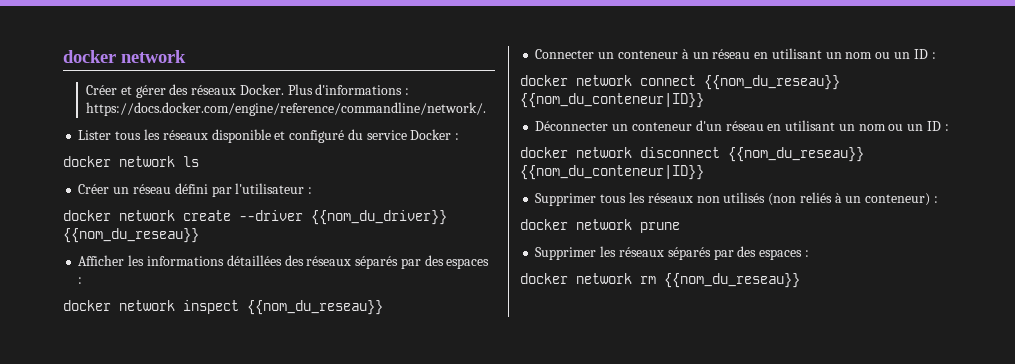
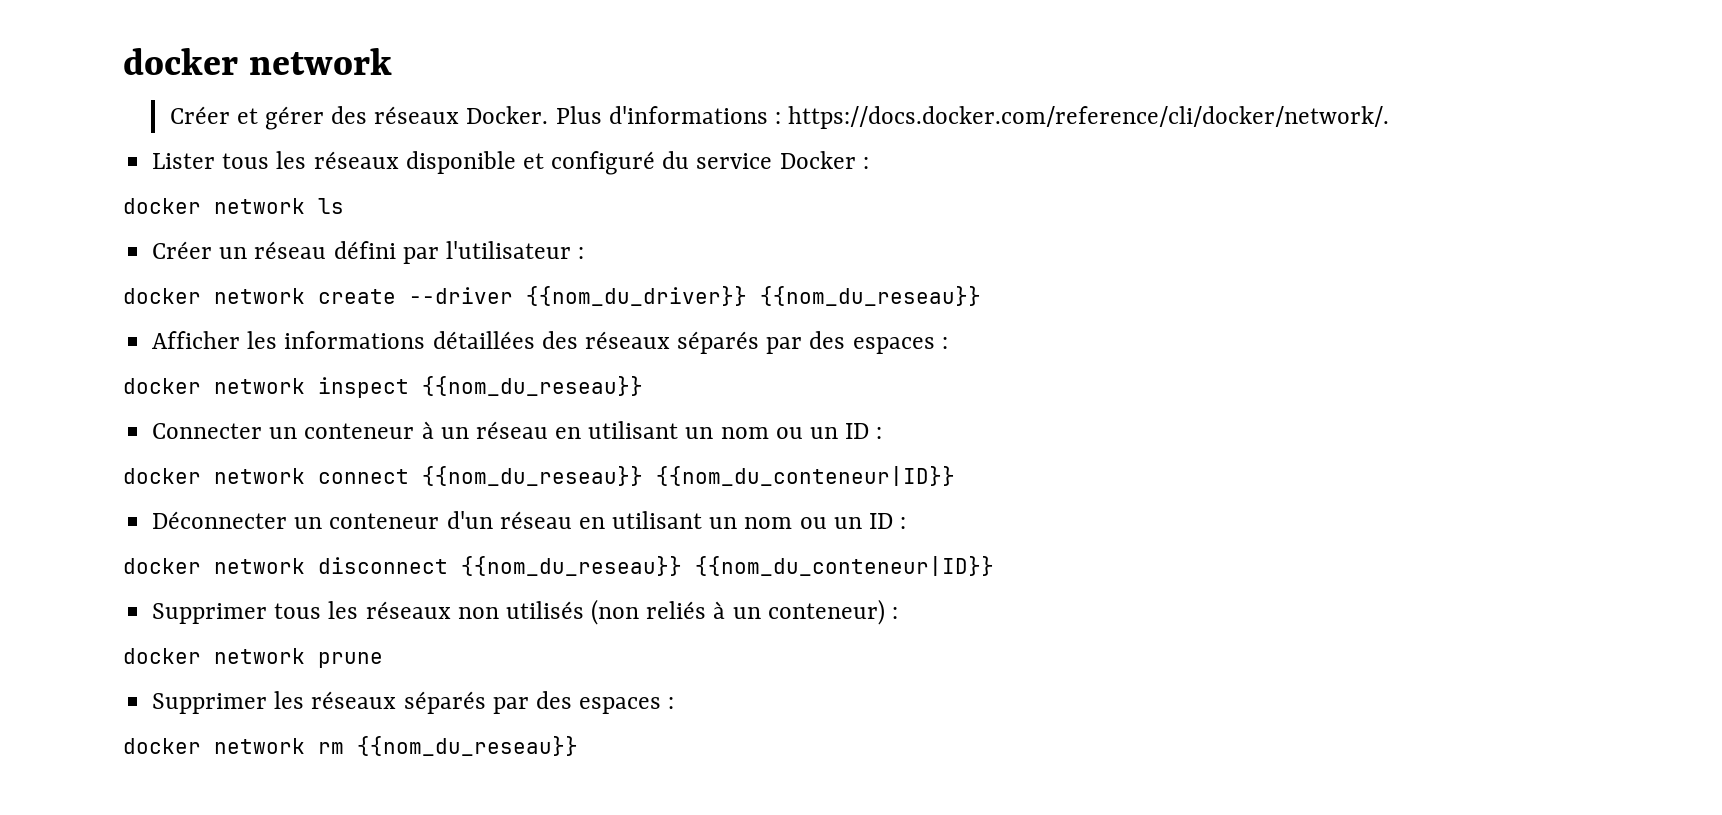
[85,102,486,116] https://docs.docker.com/engine/reference/commandline/network/. -> [788,106,1390,129] https://docs.docker.com/reference/cli/docker/network/.

